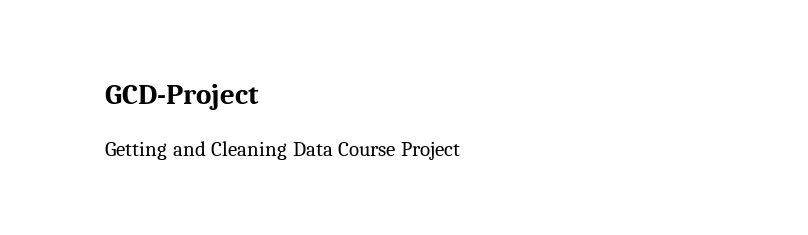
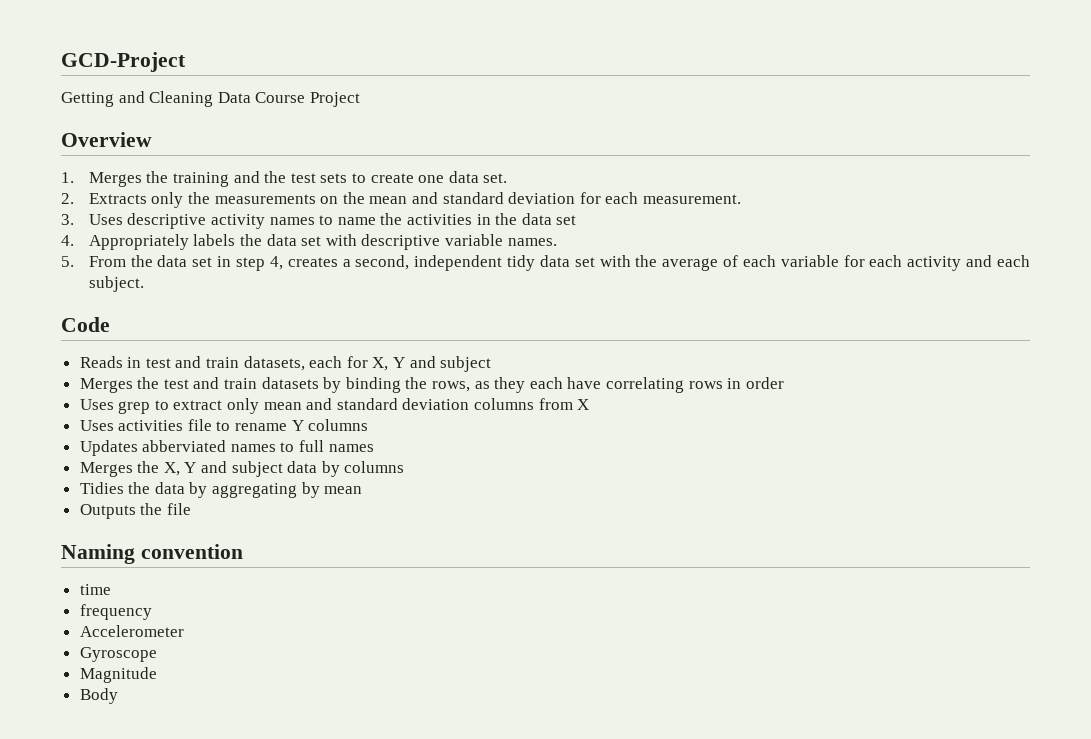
(460, 150) none -> [61,132,152,147] [61,171,508,187] [61,192,741,208] [61,213,577,229] [61,234,557,250] [61,255,1030,271] [88,276,144,292] [61,317,110,332] [79,356,492,372] [79,377,784,393] [79,398,590,414] [79,419,369,431] [79,440,374,456] [79,461,405,477] [79,482,363,498] [79,503,191,519] [61,544,243,564] [79,584,111,595] [79,604,152,620] [79,625,184,637] [79,647,157,662] [79,667,157,683] [79,688,118,704] // Overview // 1. Merges the training and the test sets to create one data set. // 2. Extracts only the measurements on the mean and standard deviation for each measurement. // 3. Uses descriptive activity names to name the activities in the data set // 4. Appropriately labels the data set with descriptive variable names. // 5. From the data set in step 4, creates a second, independent tidy data set with the average of each variable for each activity and each subject. // Code // Reads in test and train datasets, each for X, Y and subject // Merges the test and train datasets by binding the rows, as they each have correlating rows in order // Uses grep to extract only mean and standard deviation columns from X // Uses activities file to rename Y columns // Updates abberviated names to full names // Merges the X, Y and subject data by columns // Tidies the data by aggregating by mean // Outputs the file // Naming convention // time // frequency // Accelerometer // Gyroscope // Magnitude // Body

